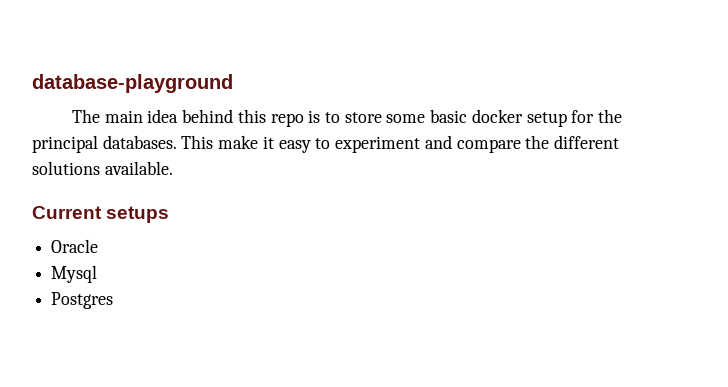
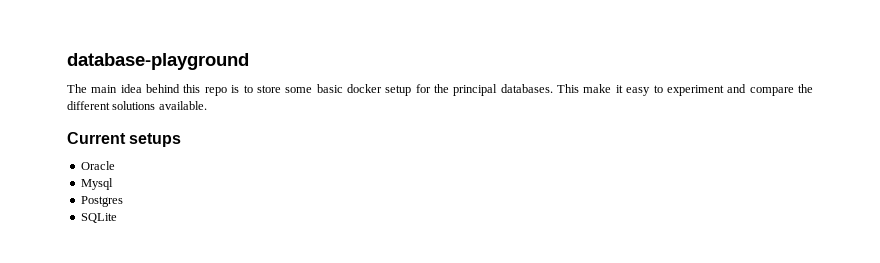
(114, 300) none -> [80,213,117,223] // SQLite

